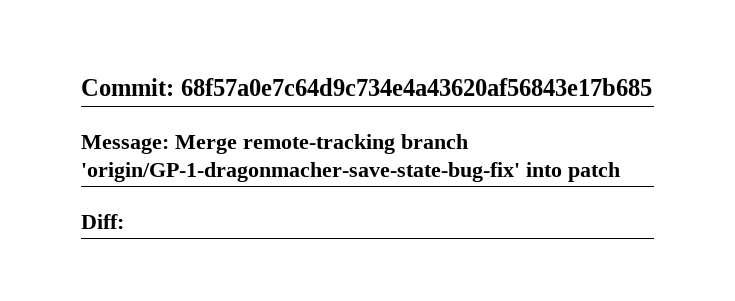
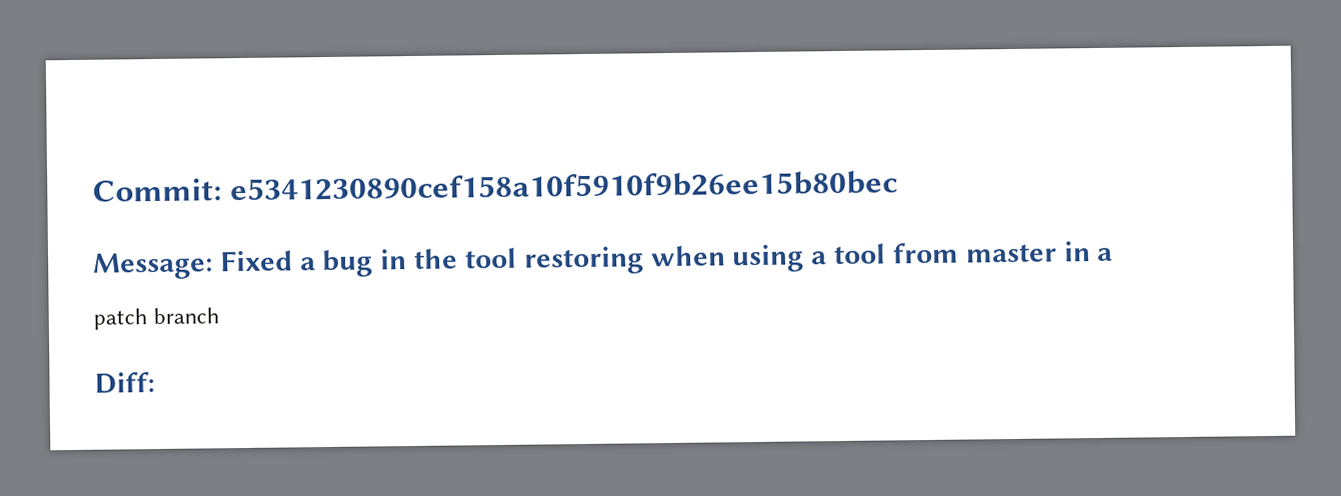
[180,78,652,96] 68f57a0e7c64d9c734e4a43620af56843e17b685 -> [229,170,898,202] e5341230890cef158a10f5910f9b26ee15b80bec
[175,134,468,154] [81,162,620,182] Merge remote-tracking branch 'origin/GP-1-dragonmacher-save-state-bug-fix' into patch -> [219,241,1114,278] [93,307,221,330] Fixed a bug in the tool restoring when using a tool from master in a // patch branch

